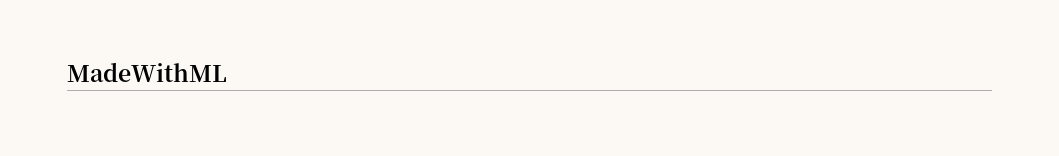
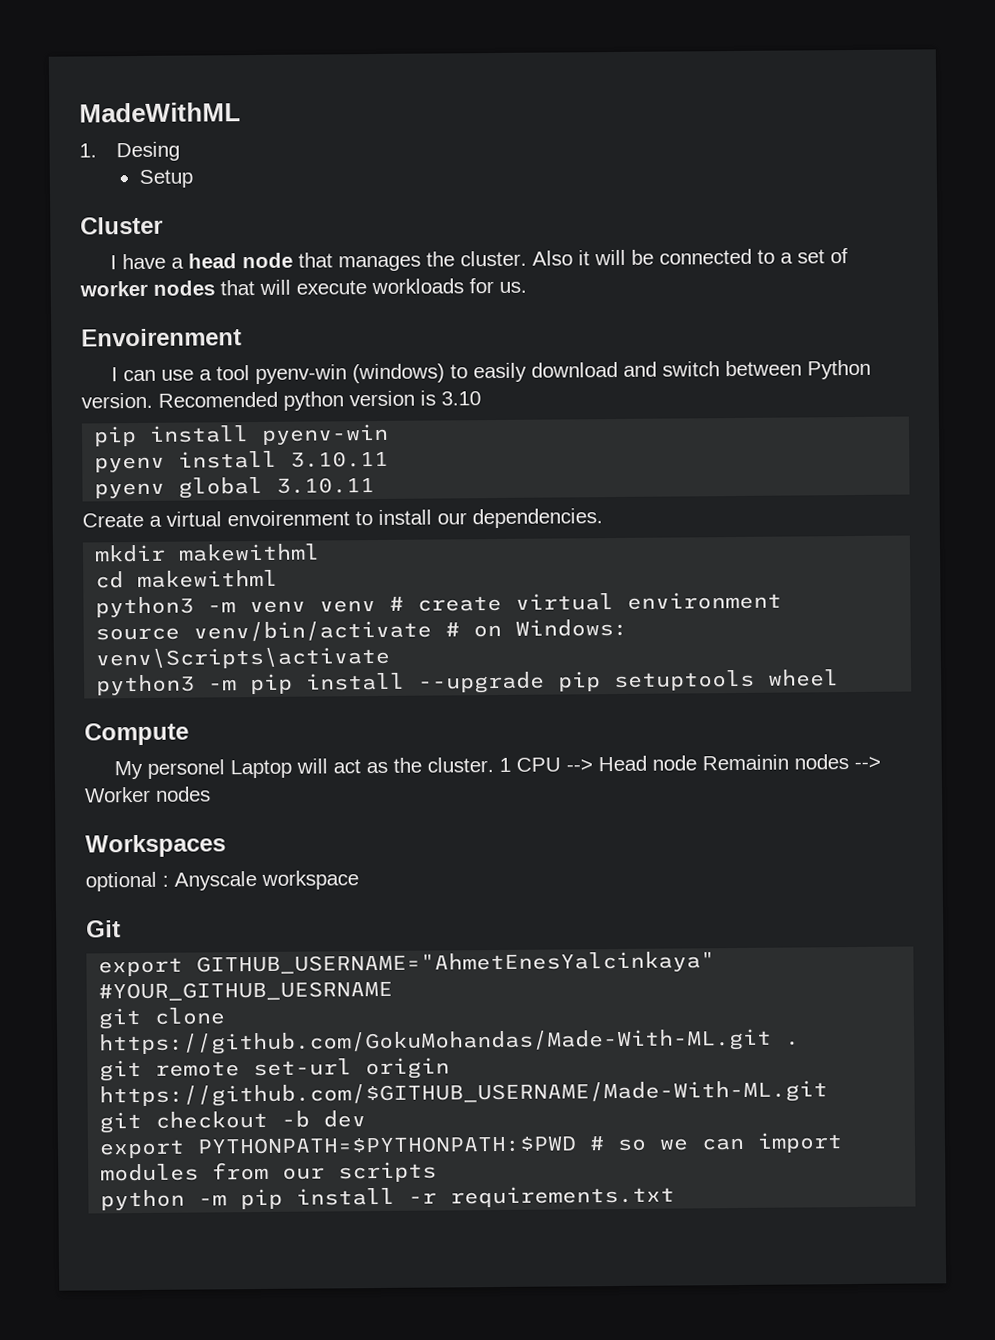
(227, 72) none -> [79,141,181,162] [138,169,193,188] [80,216,163,235] [109,248,848,272] [79,278,527,297] [81,328,242,347] [110,359,871,385] [81,390,481,411] [93,423,390,447] [94,450,390,473] [94,476,376,499] [82,508,603,529] [94,543,321,563] [95,569,279,589] [95,591,783,618] [95,618,629,642] [95,646,391,670] [96,669,840,696] [84,722,189,746] [113,754,881,780] [84,786,211,803] [85,834,226,858] [85,870,359,892] [86,920,121,938] [98,951,716,977] [98,980,394,1002] [98,1007,226,1030] [99,1028,801,1056] [99,1057,451,1082] [99,1080,829,1108] [99,1110,367,1134] [99,1132,844,1159] [100,1161,438,1183] [100,1185,676,1211] // 1. Desing // Setup // Cluster // I have a head node that manages the cluster. Also it will be connected to a set of worker nodes that will execute workloads for us. // Envoirenment // I can use a tool pyenv-win (windows) to easily download and switch between Python version. Recomended python version is 3.10 // pip install pyenv-win // pyenv install 3.10.11 // pyenv global 3.10.11 // Create a virtual envoirenment to install our dependencies. // mkdir makewithml // cd makewithml // python3 -m venv venv # create virtual environment // source venv/bin/activate # on Windows: venv\Scripts\activate // python3 -m pip install --upgrade pip setuptools wheel // Compute // My personel Laptop will act as the cluster. 1 CPU --> Head node Remainin nodes --> Worker nodes // Workspaces // optional : Anyscale workspace // Git // export GITHUB_USERNAME="AhmetEnesYalcinkaya" #YOUR_GITHUB_UESRNAME // git clone https://github.com/GokuMohandas/Made-With-ML.git . // git remote set-url origin https://github.com/$GITHUB_USERNAME/Made-With-ML.git // git checkout -b dev // export PYTHONPATH=$PYTHONPATH:$PWD # so we can import modules from our scripts // python -m pip install -r requirements.txt

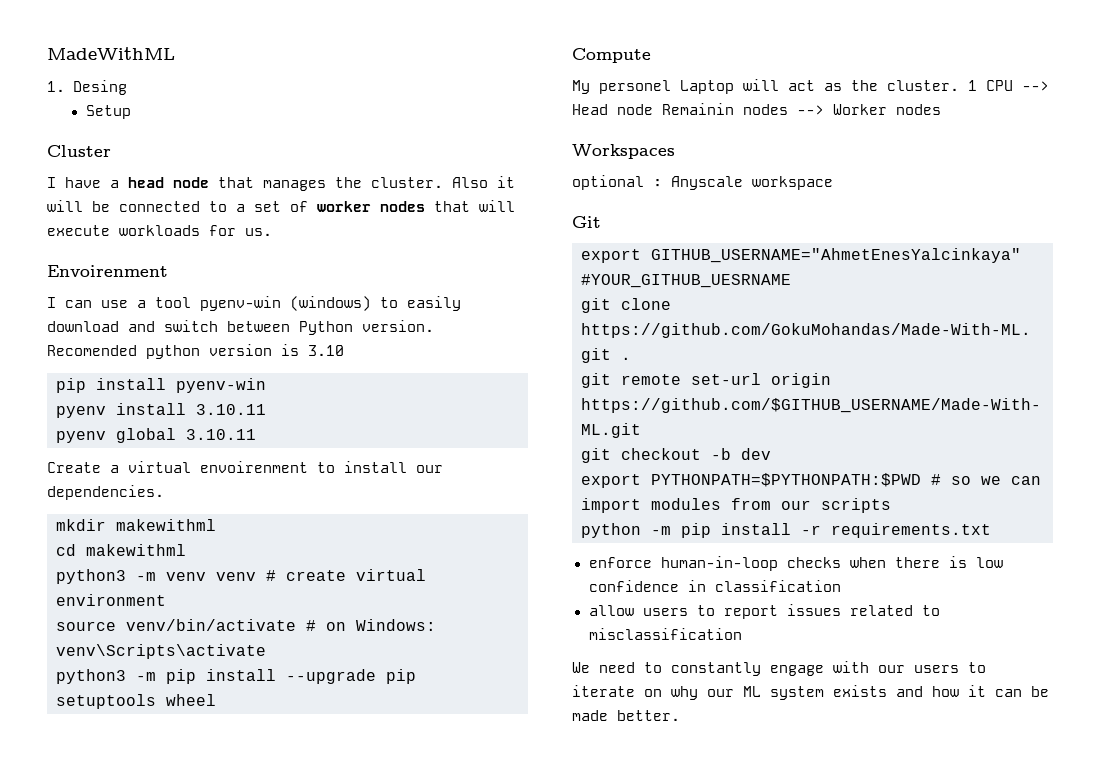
(676, 1196) none -> [588,556,1003,571] [588,580,841,592] [588,604,940,619] [588,628,742,640] [572,661,986,676] [572,685,1049,700] [572,710,680,721] // enforce human-in-loop checks when there is low confidence in classification // allow users to report issues related to misclassification // We need to constantly engage with our users to iterate on why our ML system exists and how it can be made better.

